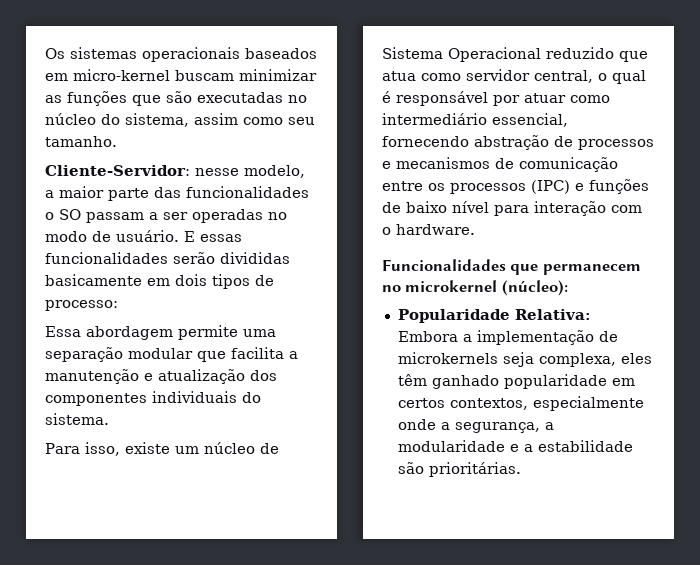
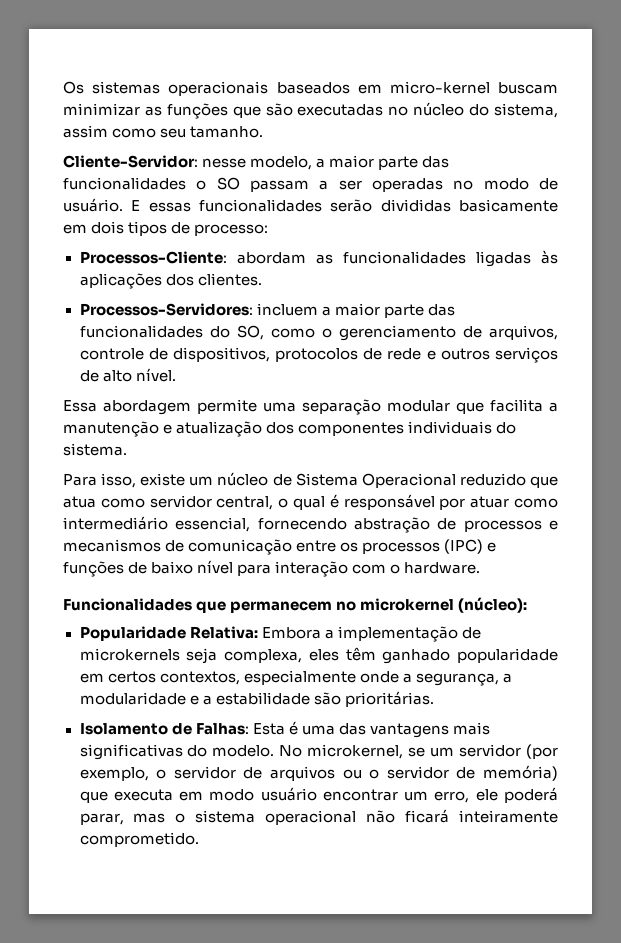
(118, 305) none -> [79,250,558,267] [79,273,262,289] [79,303,455,318] [79,325,558,341] [79,347,558,363] [79,368,176,382] // Processos-Cliente: abordam as funcionalidades ligadas às aplicações dos clientes. // Processos-Servidores: incluem a maior parte das funcionalidades do SO, como o gerenciamento de arquivos, controle de dispositivos, protocolos de rede e outros serviços de alto nível.
(521, 469) none -> [79,721,490,738] [79,744,558,760] [79,765,558,781] [79,787,558,803] [79,809,559,825] [79,832,199,847] // Isolamento de Falhas: Esta é uma das vantagens mais significativas do modelo. No microkernel, se um servidor (por exemplo, o servidor de arquivos ou o servidor de memória) que executa em modo usuário encontrar um erro, ele poderá parar, mas o sistema operacional não ficará inteiramente comprometido.

